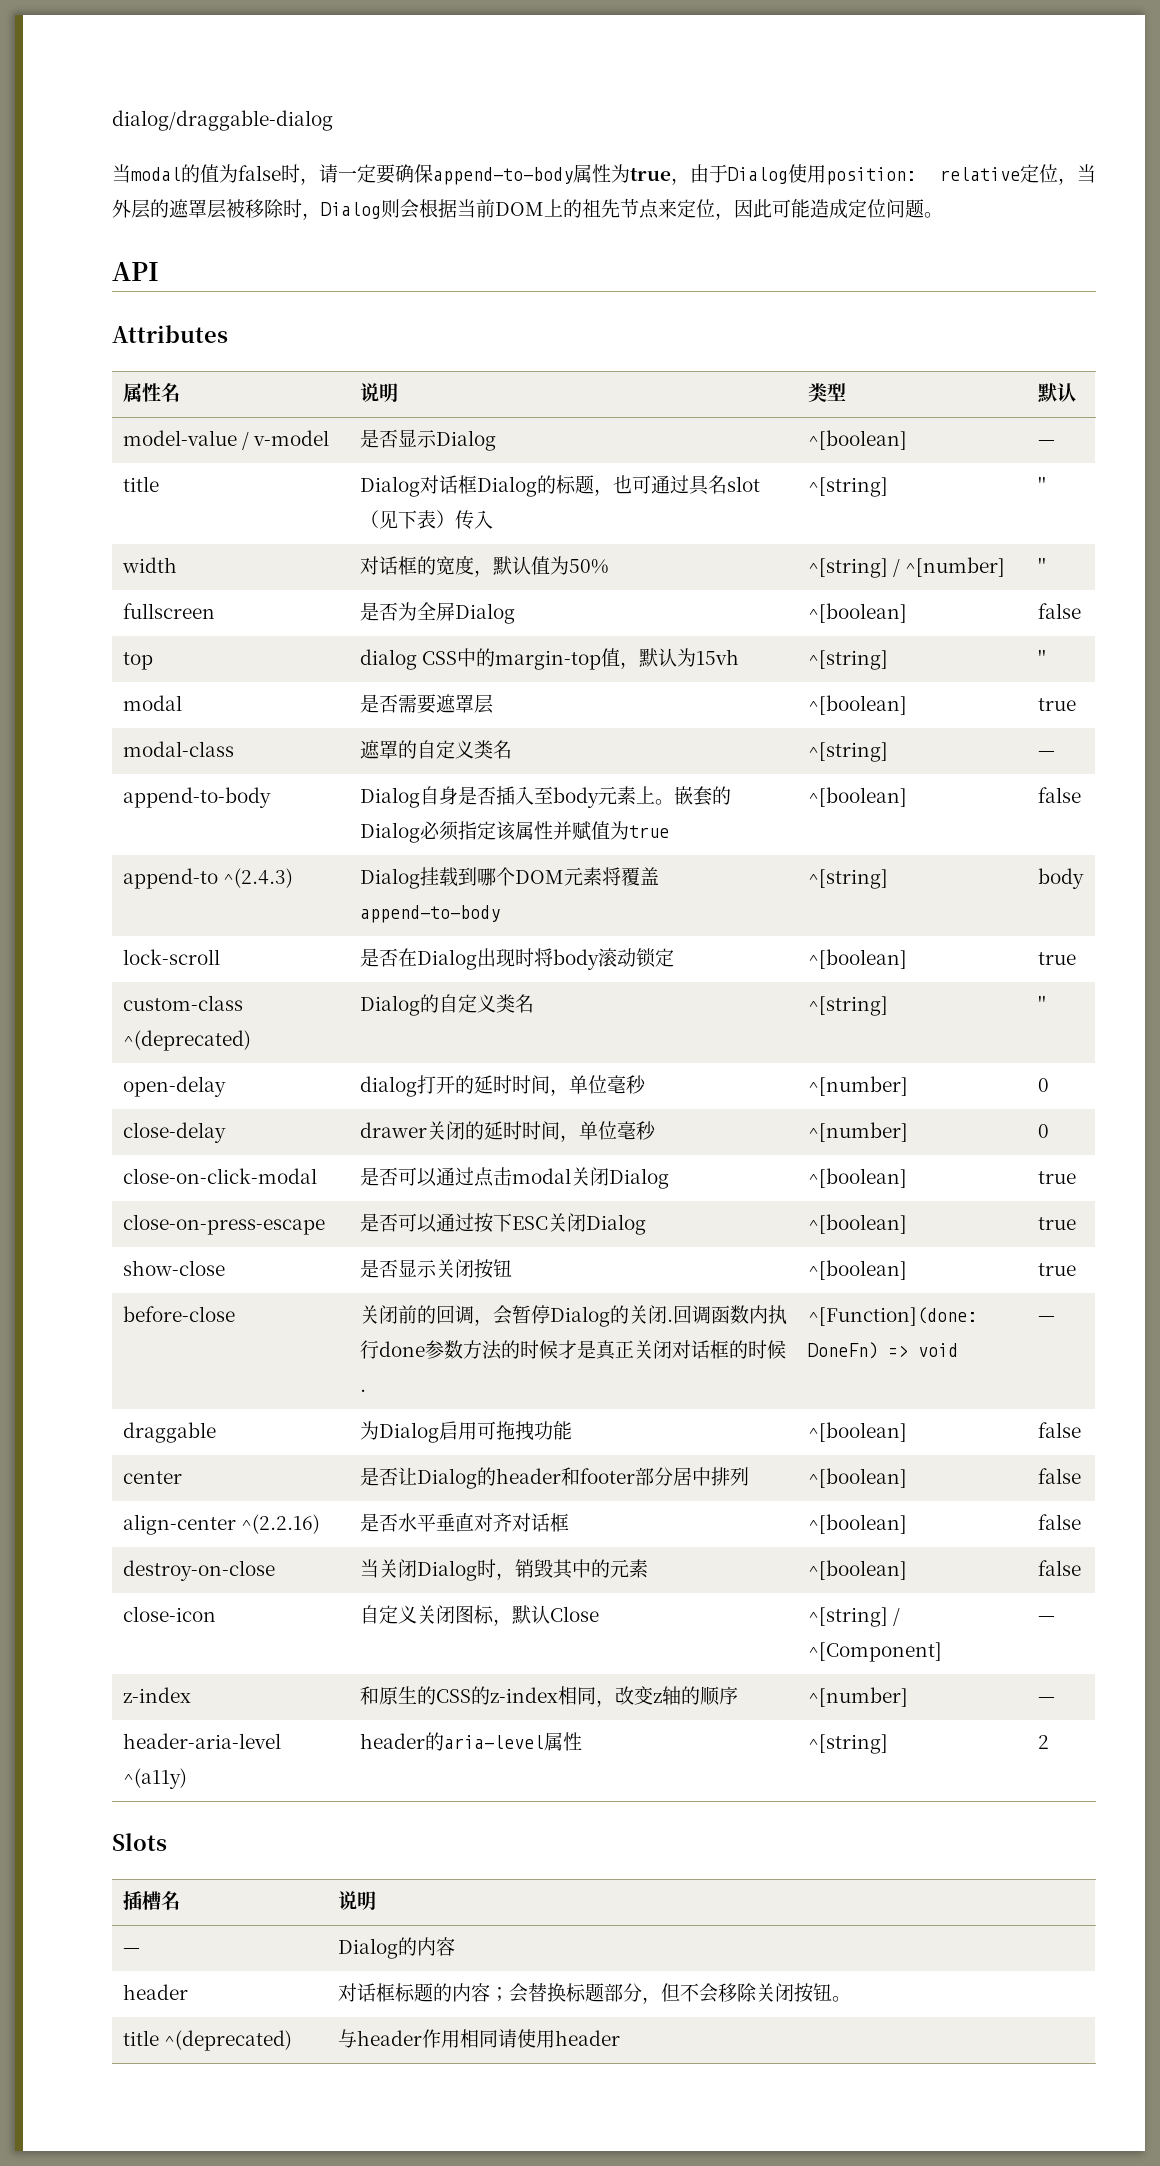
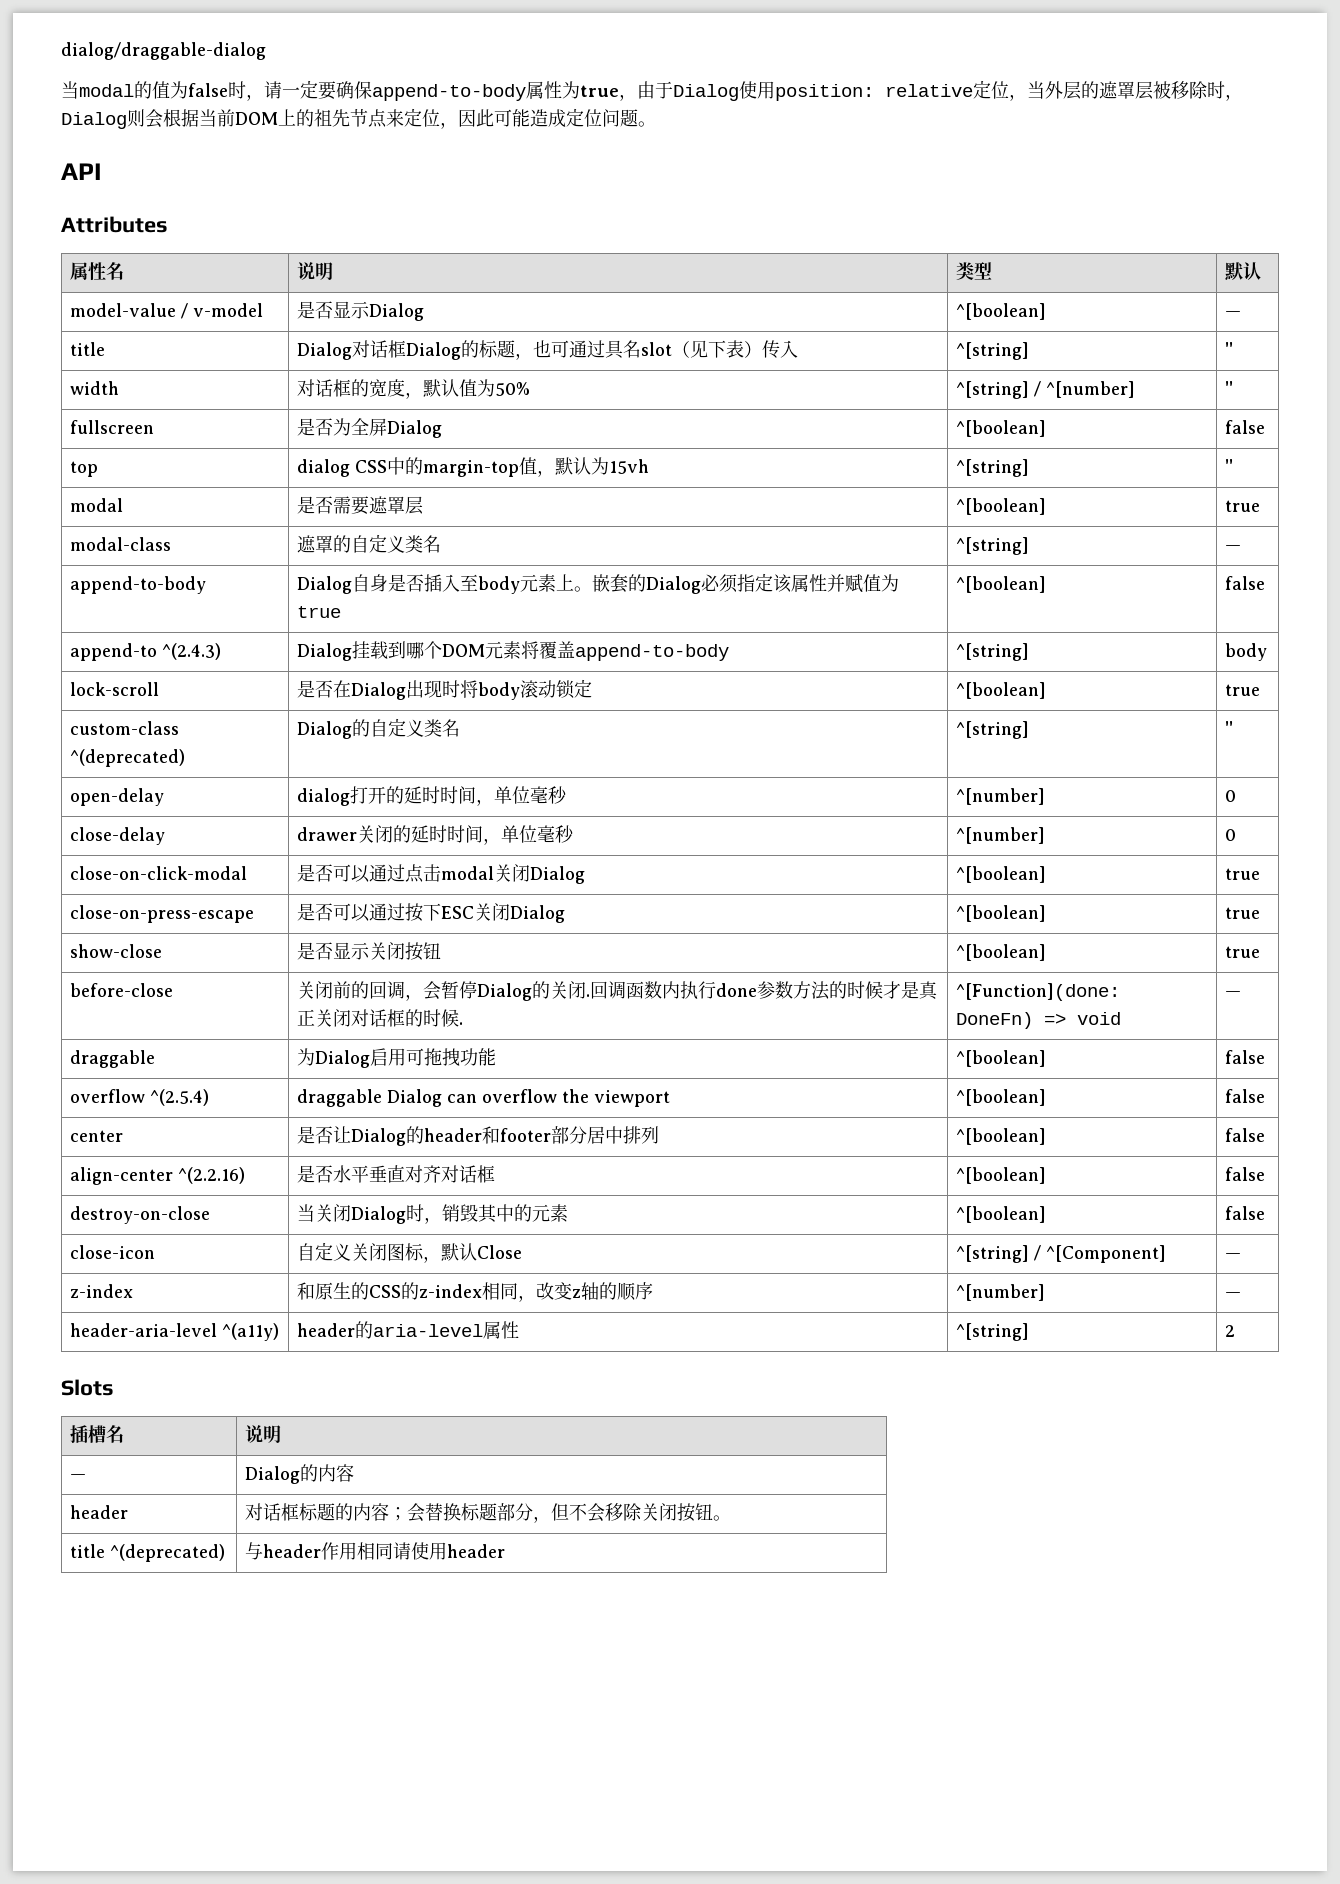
(1081, 1430) none -> [70,1089,210,1106] [297,1089,671,1107] [956,1089,1047,1106] [1225,1089,1266,1103] // overflow ^(2.5.4) | draggable Dialog can overflow the viewport | ^[boolean] | false

